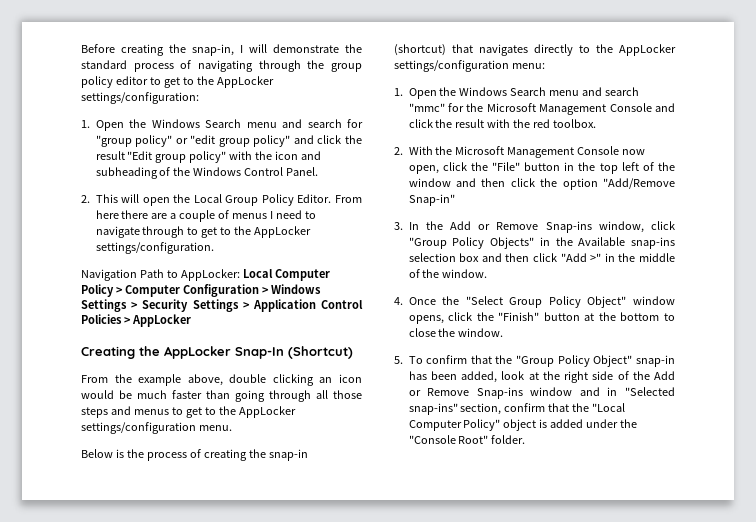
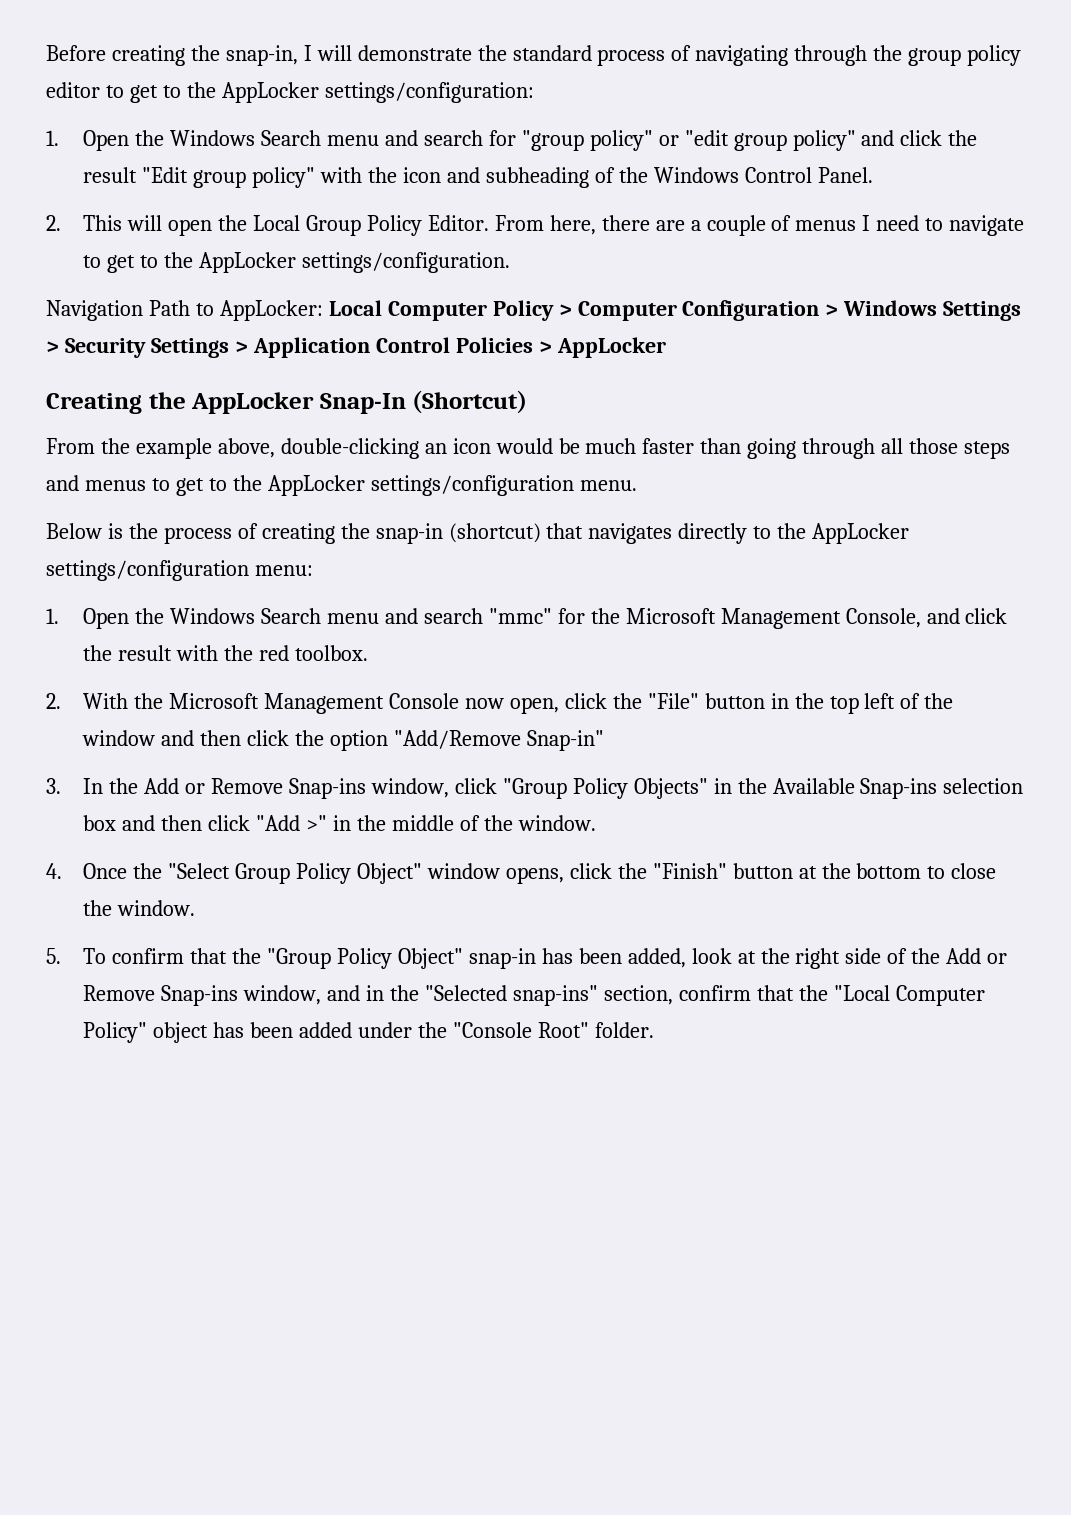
[95,210,119,219] here -> [549,215,596,235] here,
[142,226,185,238] through -> (1025, 225) none
[229,374,314,386] double clicking -> [280,438,419,459] double-clicking
[609,103,652,112] Console -> [845,608,921,628] Console,
[631,237,675,249] snap-ins -> [860,778,938,799] Snap-ins
[530,387,573,396] window -> [243,985,322,1005] window,
(618, 391) none -> [390,985,420,1001] the
[539,419,548,428] is -> [213,1022,294,1038] has been

